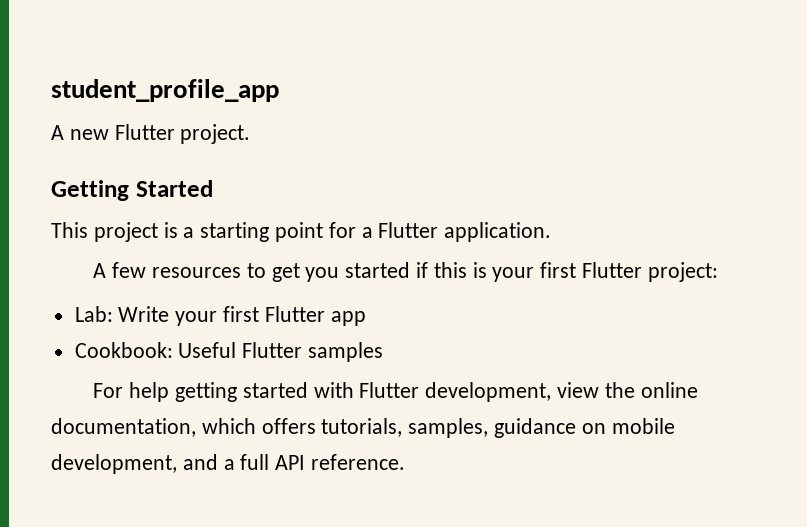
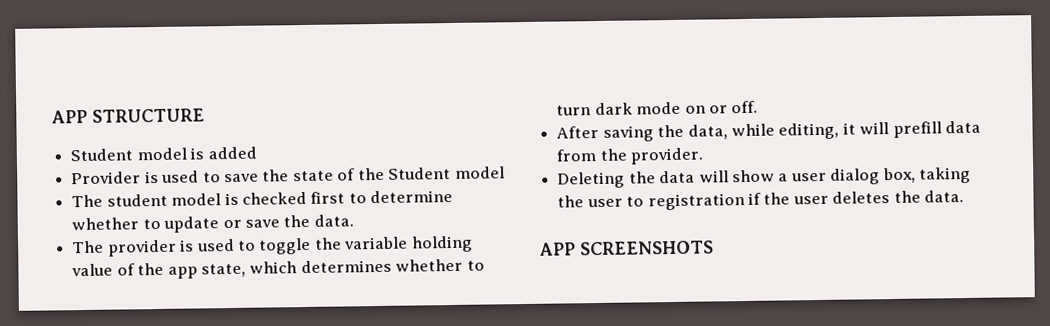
[51,79,279,102] [51,124,251,144] [51,180,213,201] [51,222,552,242] [93,262,718,282] [74,306,366,326] [74,342,384,362] [93,382,698,402] [51,418,675,438] [51,454,406,474] student_profile_app // A new Flutter project. // Getting Started // This project is a starting point for a Flutter application. // A few resources to get you started if this is your first Flutter project: // Lab: Write your first Flutter app // Cookbook: Useful Flutter samples // For help getting started with Flutter development, view the online documentation, which offers tutorials, samples, guidance on mobile development, and a full API reference. -> [51,108,205,124] [70,146,257,162] [71,166,505,185] [71,189,454,208] [71,214,354,233] [72,235,473,257] [71,258,485,279] [556,100,759,116] [556,120,982,142] [556,147,705,165] [557,166,972,189] [557,190,965,211] [539,240,714,256] APP STRUCTURE // Student model is added // Provider is used to save the state of the Student model // The student model is checked first to determine whether to update or save the data. // The provider is used to toggle the variable holding value of the app state, which determines whether to turn dark mode on or off. // After saving the data, while editing, it will prefill data from the provider. // Deleting the data will show a user dialog box, taking the user to registration if the user deletes the data. // APP SCREENSHOTS

